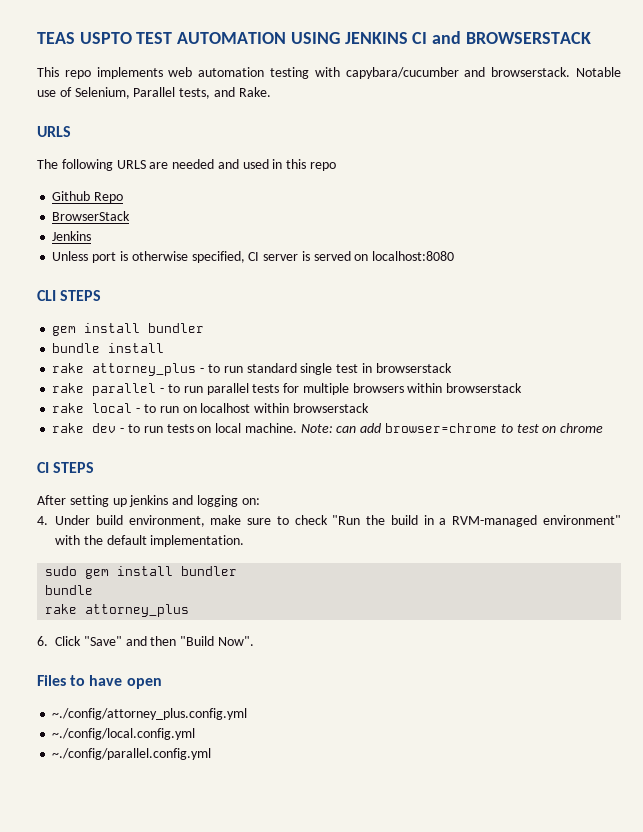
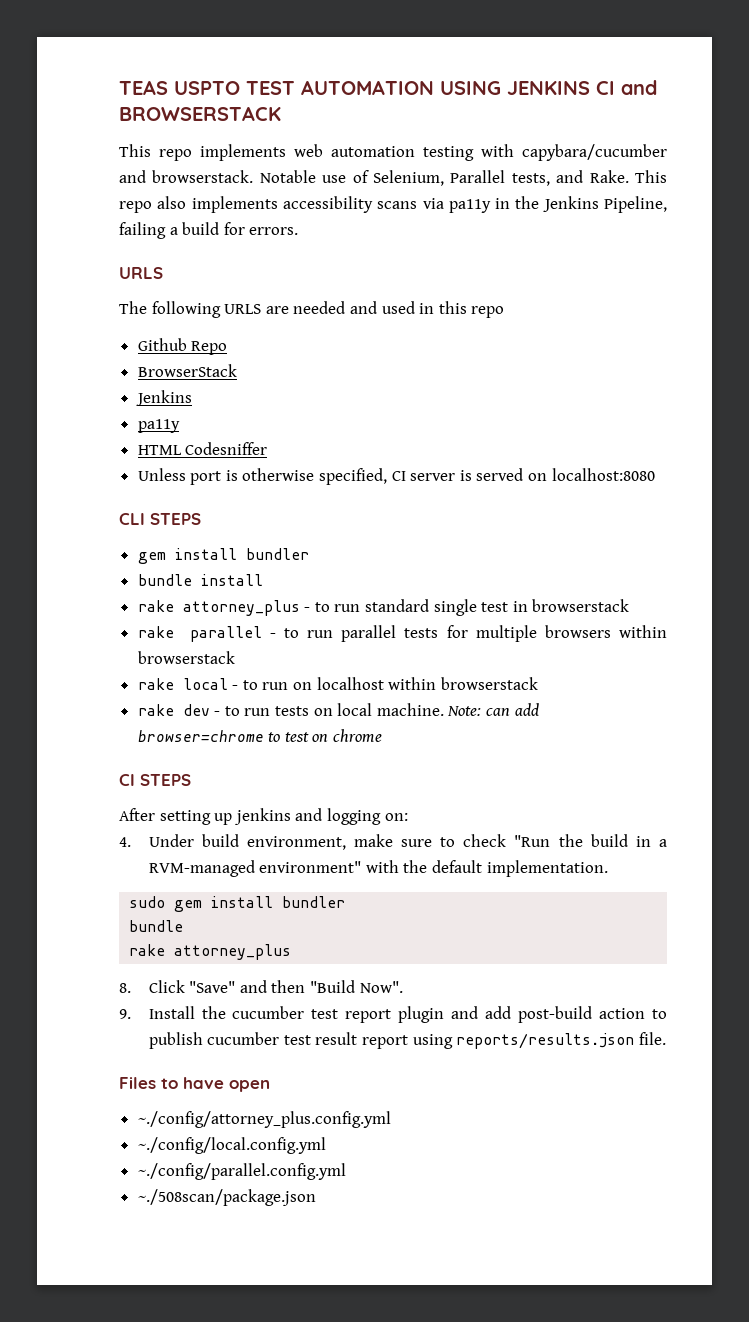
(271, 92) none -> [634,170,667,183] [119,196,668,213] [119,222,299,239] This repo also implements accessibility scans via pa11y in the Jenkins Pipeline, failing a build for errors.
(92, 236) none -> [137,419,180,433] [137,442,268,455] // pa11y // HTML Codesniffer
[37,636,48,646] 6. -> [119,983,131,993] 8.
(254, 641) none -> [119,1006,667,1023] [148,1032,666,1049] // 9. Install the cucumber test report plugin and add post-build action to publish cucumber test result report using reports/results.json file.
(212, 754) none -> [137,1189,316,1206] // ~./508scan/package.json

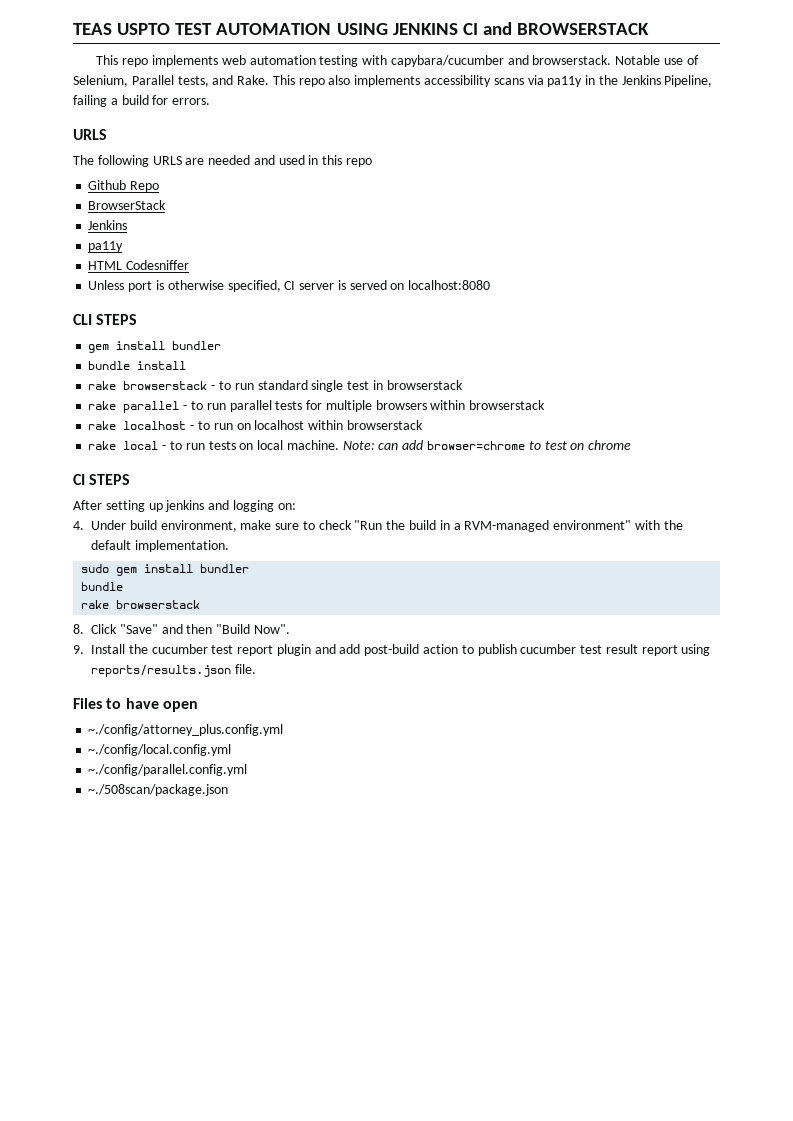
[182,600,300,616] attorney_plus -> [123,381,208,390] browserstack
[182,678,228,690] local -> [123,421,187,430] localhost
[182,704,210,716] dev -> [123,441,159,450] local
[174,944,292,960] attorney_plus -> [116,600,201,609] browserstack

